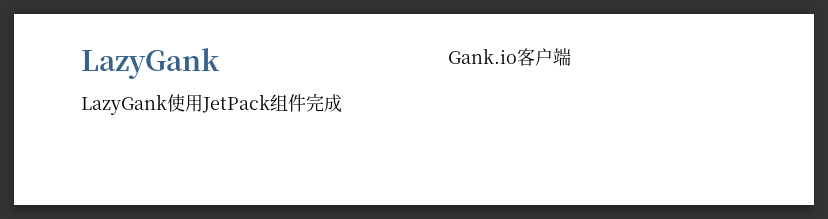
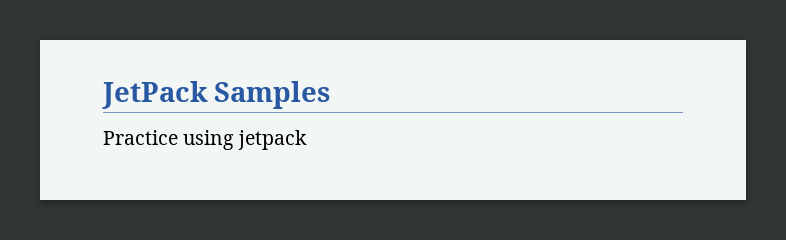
[81,48,220,79] [81,93,342,115] [448,48,571,66] LazyGank // LazyGank使用JetPack组件完成Gank.io客户端 -> [102,81,331,109] [103,130,307,150] JetPack Samples // Practice using jetpack

